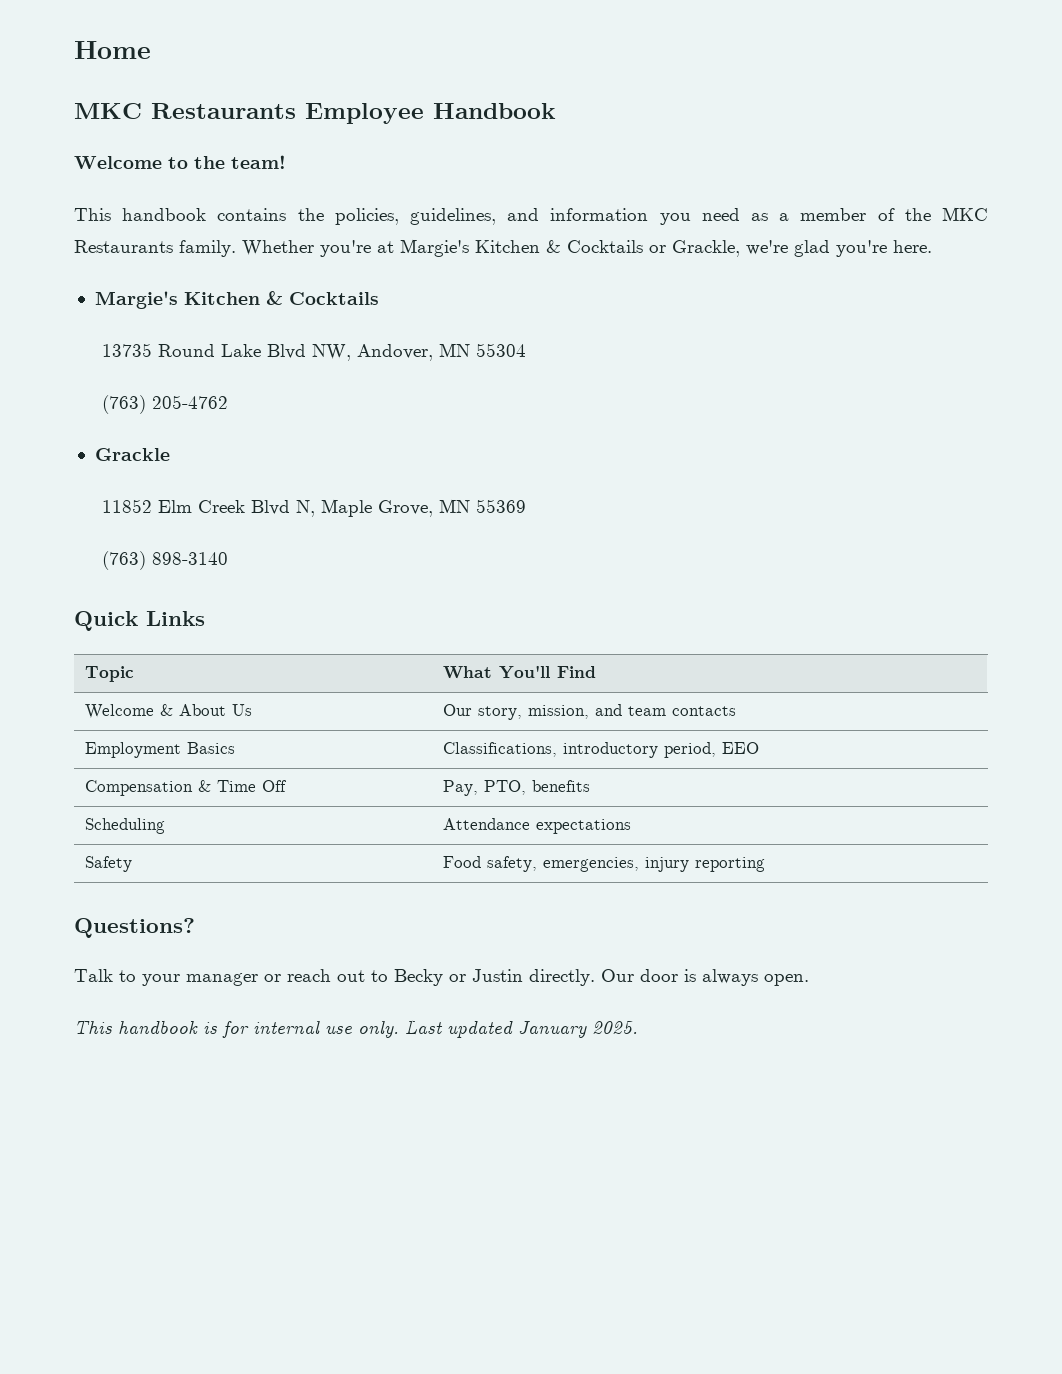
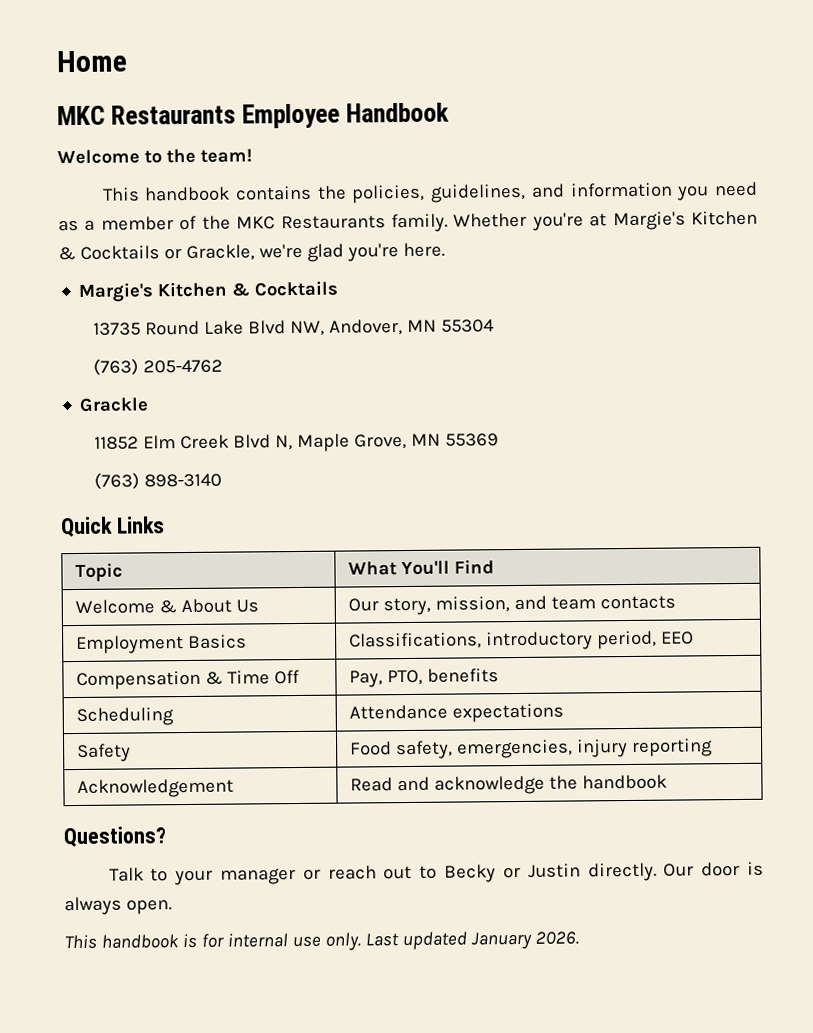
(766, 864) none -> [77,778,235,798] [350,774,668,795] // Acknowledgement | Read and acknowledge the handbook
[592,1021,638,1034] 2025. -> [534,931,579,945] 2026.

